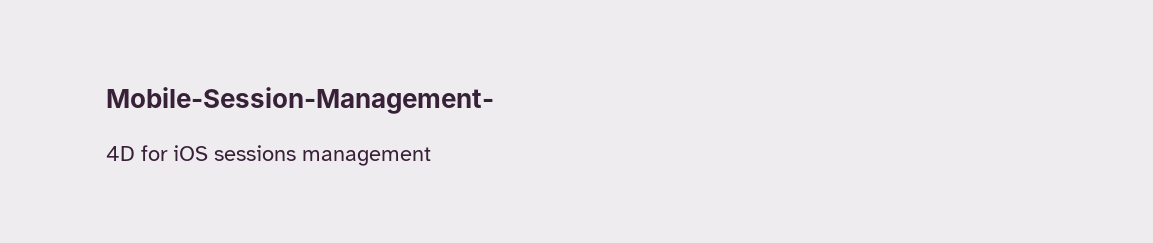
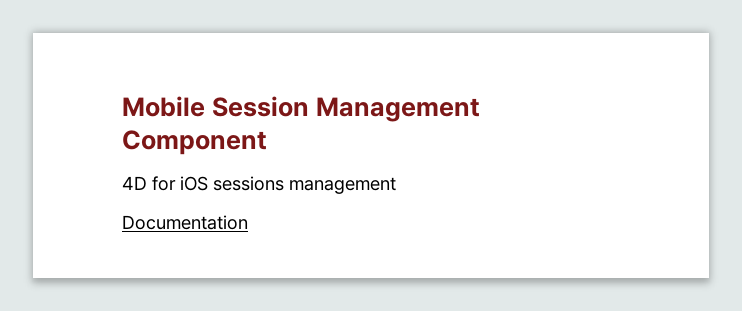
[106,87,494,114] Mobile-Session-Management- -> [122,96,481,122] [122,130,267,155] Mobile Session Management Component
(431, 156) none -> [122,215,248,230] // Documentation

